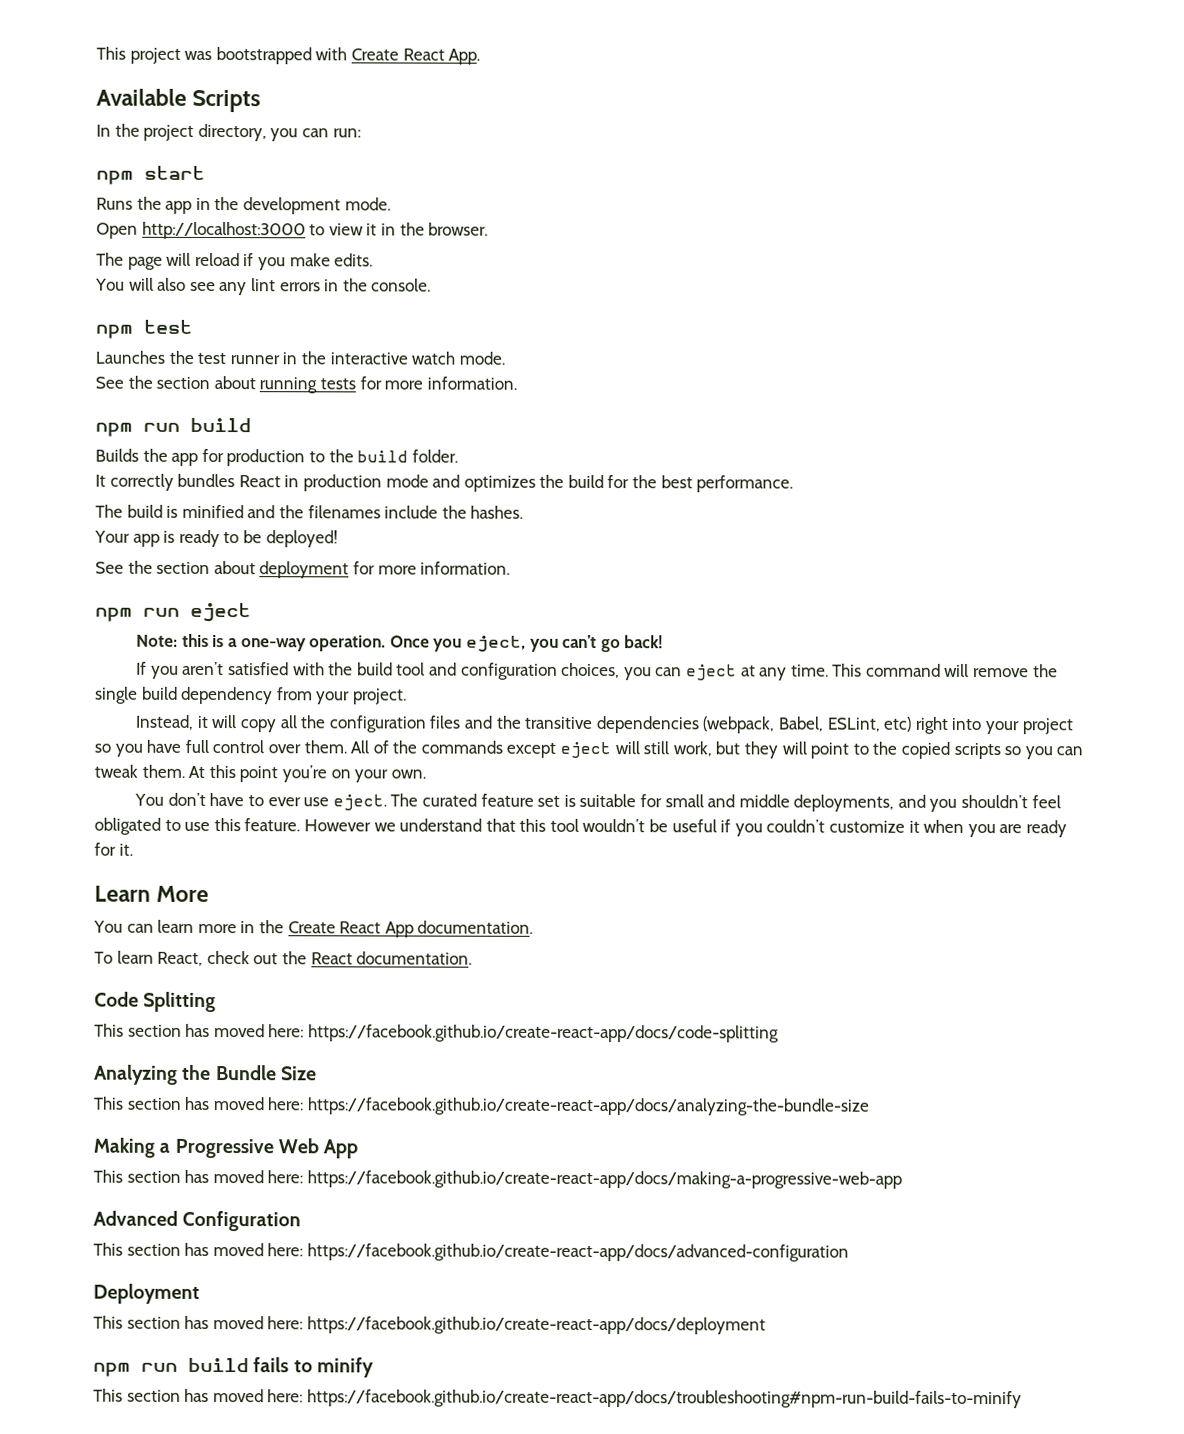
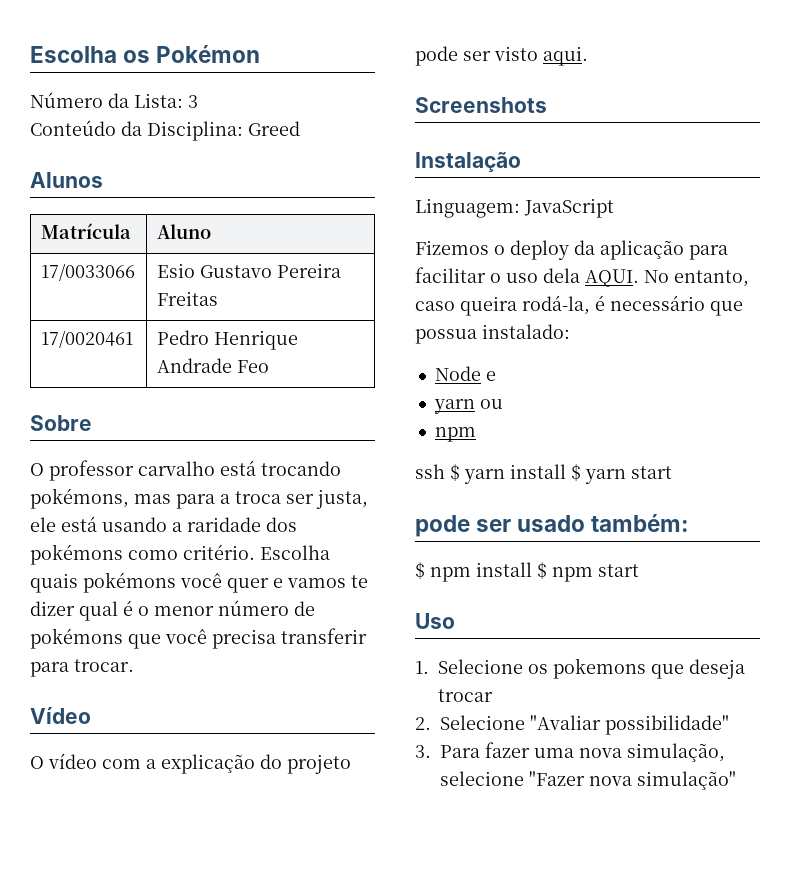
[96,46,481,65] [96,88,262,113] [96,123,361,142] [96,165,205,185] [96,196,391,215] [96,221,489,240] [96,252,374,271] [95,277,432,296] [95,319,193,339] [95,350,505,365] [95,375,517,394] [95,417,251,437] [95,448,458,467] [95,473,794,493] [95,504,524,519] [94,529,338,548] [95,560,511,579] [95,602,251,623] [136,633,664,653] [136,661,1058,681] [95,686,407,705] [135,714,1073,735] [94,739,1084,760] [94,764,426,783] [134,792,1061,812] [94,817,1067,838] [94,842,133,856] [94,885,210,902] [93,919,534,938] [94,950,473,966] [94,991,217,1013] [94,1023,779,1043] [94,1064,317,1085] [93,1096,870,1116] [93,1137,359,1159] [93,1169,902,1189] [93,1210,302,1232] [93,1242,849,1262] [93,1283,200,1304] [93,1315,766,1335] [93,1357,374,1378] [93,1388,1022,1409] This project was bootstrapped with Create React App. // Available Scripts // In the project directory, you can run: // npm start // Runs the app in the development mode. // Open http://localhost:3000 to view it in the browser. // The page will reload if you make edits. // You will also see any lint errors in the console. // npm test // Launches the test runner in the interactive watch mode. // See the section about running tests for more information. // npm run build // Builds the app for production to the build folder. // It correctly bundles React in production mode and optimizes the build for the best performance. // The build is minified and the filenames include the hashes. // Your app is ready to be deployed! // See the section about deployment for more information. // npm run eject // Note: this is a one-way operation. Once you eject, you can’t go back! // If you aren’t satisfied with the build tool and configuration choices, you can eject at any time. This command will remove the single build dependency from your project. // Instead, it will copy all the configuration files and the transitive dependencies (webpack, Babel, ESLint, etc) right into your project so you have full control over them. All of the commands except eject will still work, but they will point to the copied scripts so you can tweak them. At this point you’re on your own. // You don’t have to ever use eject. The curated feature set is suitable for small and middle deployments, and you shouldn’t feel obligated to use this feature. However we understand that this tool wouldn’t be useful if you couldn’t customize it when you are ready for it. // Learn More // You can learn more in the Create React App documentation. // To learn React, check out the React documentation. // Code Splitting // This section has moved here: https://facebook.github.io/create-react-app/docs/code-splitting // Analyzing the Bundle Size // This section has moved here: https://facebook.github.io/create-react-app/docs/analyzing-the-bundle-size // Making a Progressive Web App // This section has moved here: https://facebook.github.io/create-react-app/docs/making-a-progressive-web-app // Advanced Configuration // This section has moved here: https://facebook.github.io/create-react-app/docs/advanced-configuration // Deployment // This section has moved here: https://facebook.github.io/create-react-app/docs/deployment // npm run build fails to minify // This section has moved here: https://facebook.github.io/create-react-app/docs/troubleshooting#npm-run-build-fails-to-minify -> [30,45,261,63] [30,92,198,108] [30,120,300,141] [30,172,103,188] [40,223,131,239] [156,224,211,239] [40,263,135,281] [156,263,341,278] [156,291,218,306] [40,330,133,348] [156,330,298,350] [156,358,269,373] [30,415,92,431] [30,460,341,481] [30,488,368,509] [30,516,297,532] [30,544,330,565] [30,572,368,593] [30,600,315,621] [30,628,367,649] [30,659,134,677] [30,707,91,724] [30,753,351,774] [415,46,588,66] [415,97,547,113] [415,152,521,172] [415,198,614,218] [415,240,728,260] [415,267,749,287] [415,295,743,316] [415,324,570,344] [434,366,496,381] [433,399,503,414] [434,427,476,442] [415,464,672,484] [415,514,690,537] [415,562,639,582] [415,613,455,629] [415,658,745,679] [438,689,493,702] [415,715,729,735] [415,742,725,762] [440,771,736,790] Escolha os Pokémon // Número da Lista: 3 // Conteúdo da Disciplina: Greed // Alunos // Matrícula | Aluno // 17/0033066 | Esio Gustavo Pereira Freitas // 17/0020461 | Pedro Henrique Andrade Feo // Sobre // O professor carvalho está trocando pokémons, mas para a troca ser justa, ele está usando a raridade dos pokémons como critério. Escolha quais pokémons você quer e vamos te dizer qual é o menor número de pokémons que você precisa transferir para trocar. // Vídeo // O vídeo com a explicação do projeto pode ser visto aqui. // Screenshots // Instalação // Linguagem: JavaScript // Fizemos o deploy da aplicação para facilitar o uso dela AQUI. No entanto, caso queira rodá-la, é necessário que possua instalado: // Node e // yarn ou // npm // ssh $ yarn install $ yarn start // pode ser usado também: // $ npm install $ npm start // Uso // 1. Selecione os pokemons que deseja trocar // 2. Selecione "Avaliar possibilidade" // 3. Para fazer uma nova simulação, selecione "Fazer nova simulação"

